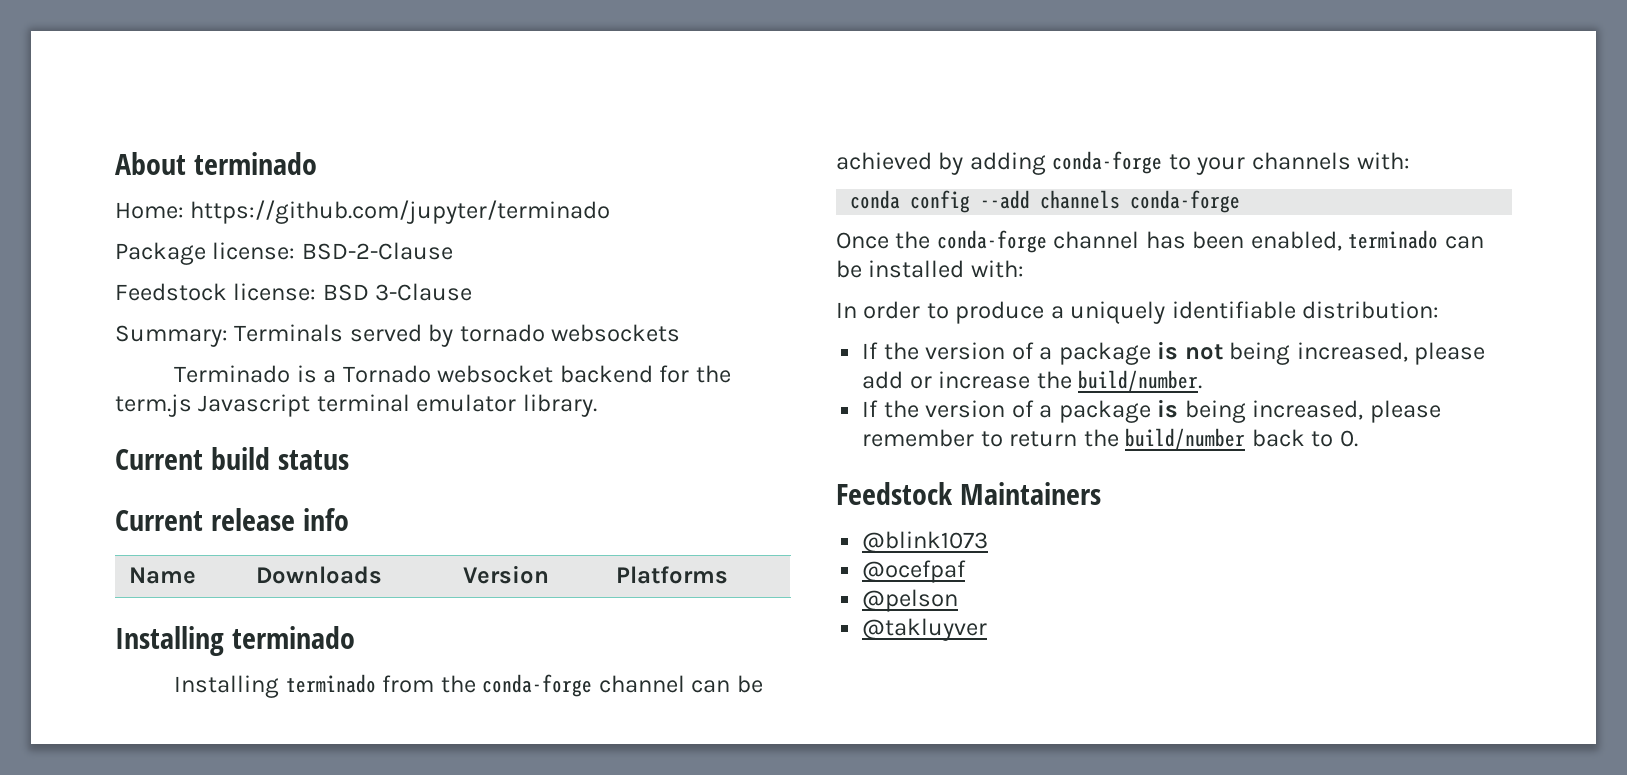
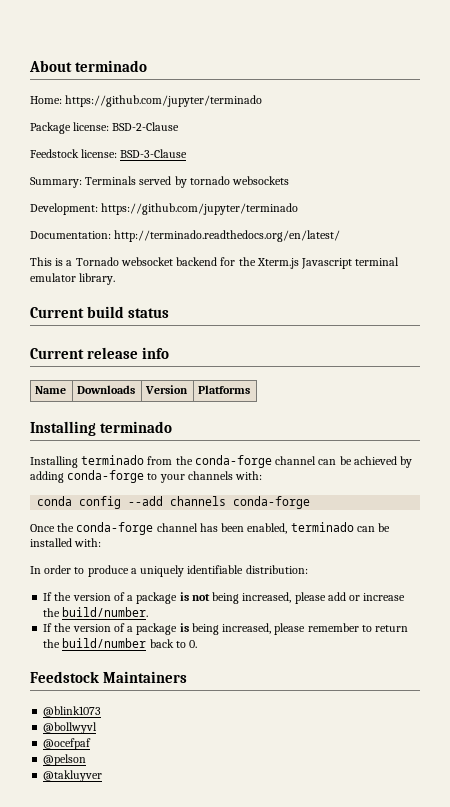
[322,283,473,301] BSD 3-Clause -> [120,149,188,158] BSD-3-Clause
[174,365,291,383] Terminado -> [30,203,299,215] [30,230,341,242] [30,257,52,266] Development: https://github.com/jupyter/terminado // Documentation: http://terminado.readthedocs.org/en/latest/ // This
[115,394,192,417] term.js -> [256,258,299,269] Xterm.js
(989, 542) none -> [43,722,98,734] // @bollwyvl

